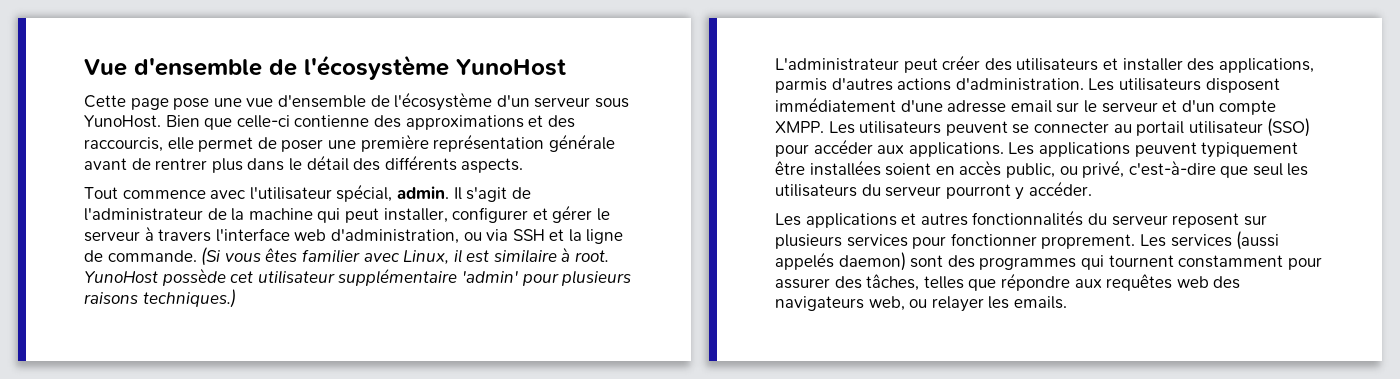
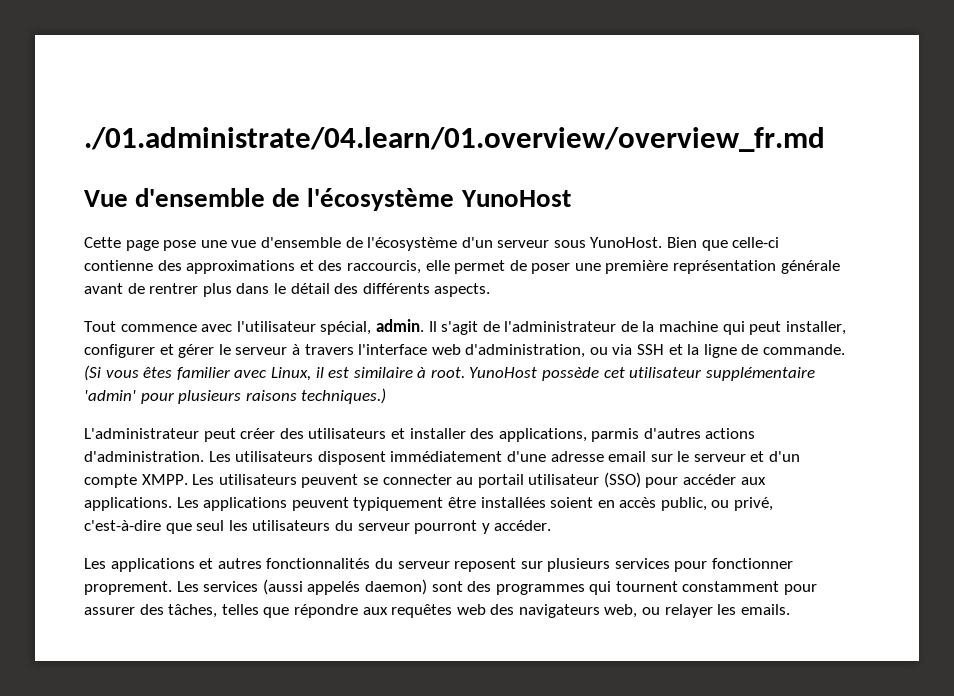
(84, 67) none -> [84,127,825,152] ./01.administrate/04.learn/01.overview/overview_fr.md //

